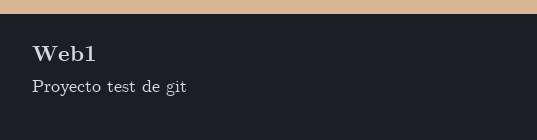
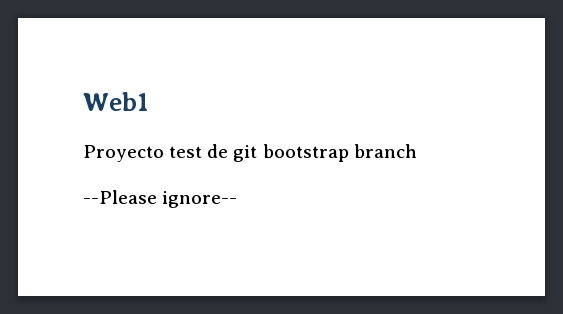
(187, 88) none -> [262,144,417,162] [83,190,238,208] bootstrap branch // --Please ignore--

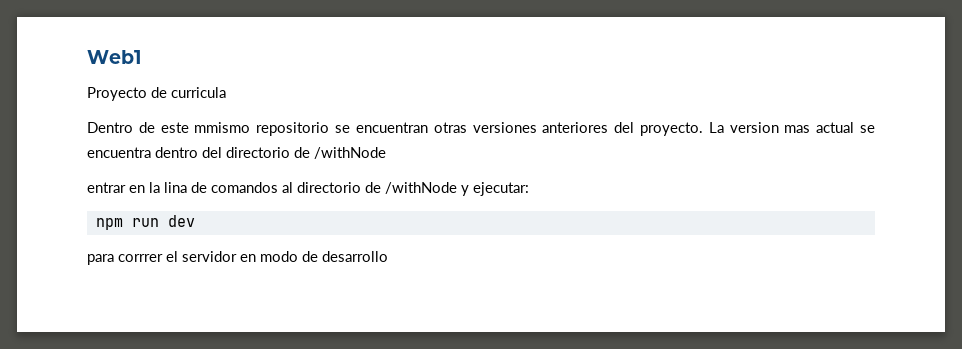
[169,144,417,162] [83,190,238,208] test de git bootstrap branch // --Please ignore-- -> [151,87,226,98] [87,122,875,136] [87,147,386,159] [87,182,529,196] [95,215,195,230] [87,251,388,265] de curricula // Dentro de este mmismo repositorio se encuentran otras versiones anteriores del proyecto. La version mas actual se encuentra dentro del directorio de /withNode // entrar en la lina de comandos al directorio de /withNode y ejecutar: // npm run dev // para corrrer el servidor en modo de desarrollo

